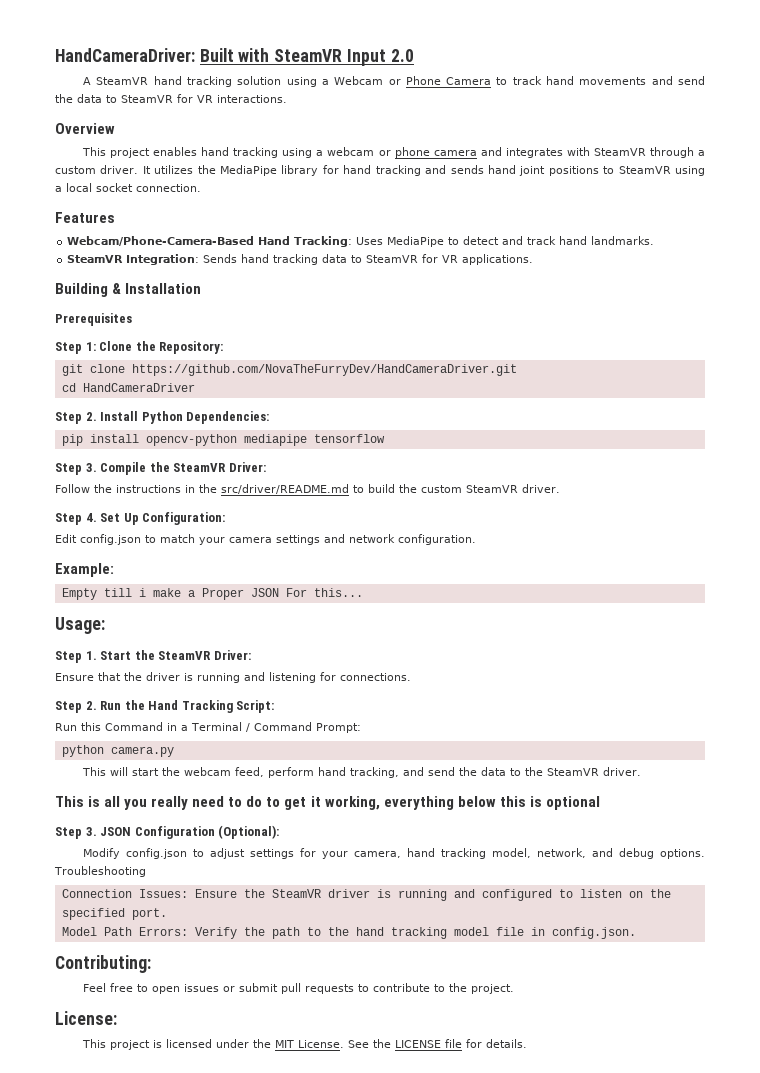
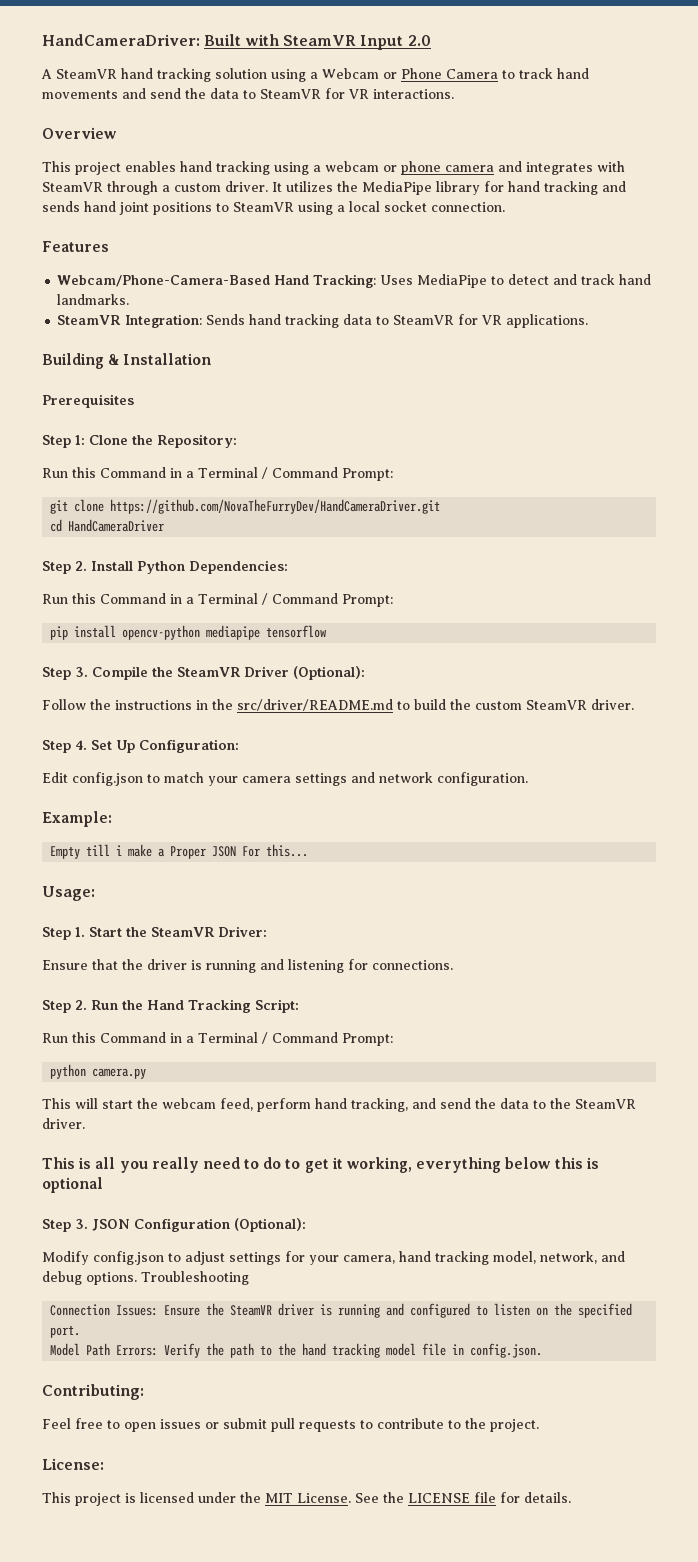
(224, 347) none -> [42,467,393,481] // Run this Command in a Terminal / Command Prompt:
(270, 417) none -> [42,593,393,607] // Run this Command in a Terminal / Command Prompt:
[228,462,266,472] Driver: -> [244,666,365,680] Driver (Optional):

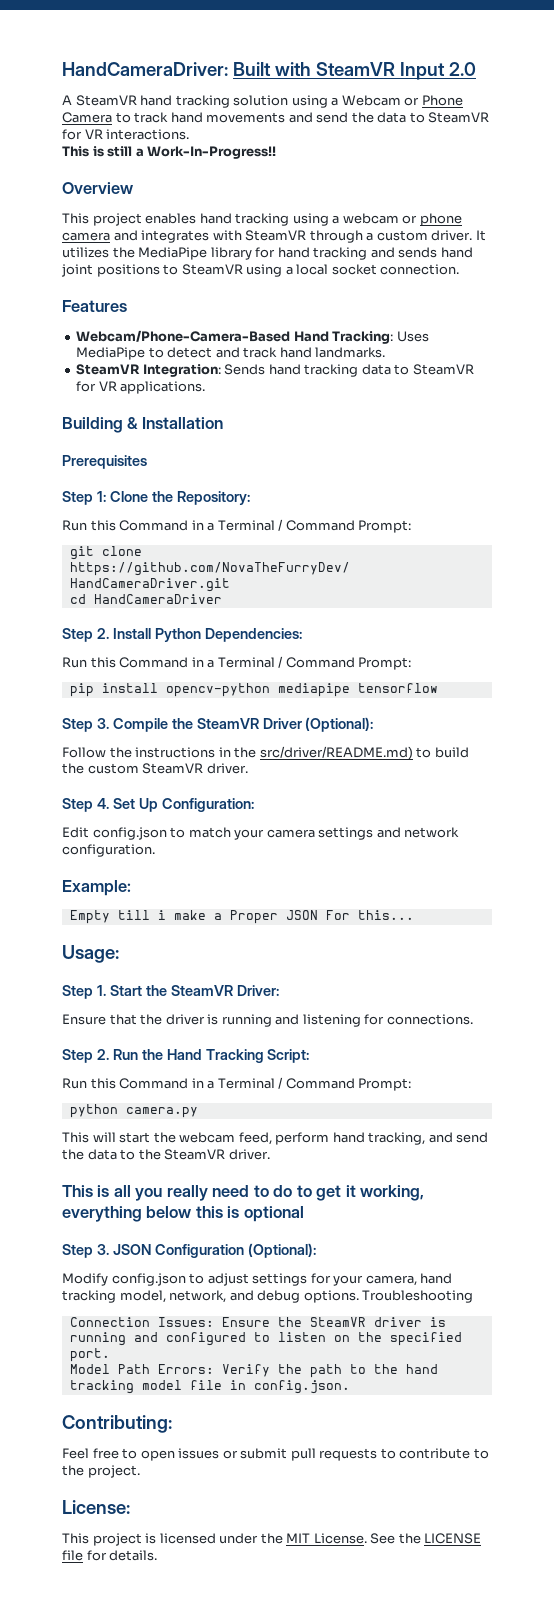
(454, 94) none -> [62,146,277,159] // This is still a Work-In-Progress!!
[237,699,393,711] src/driver/README.md -> [259,746,413,760] src/driver/README.md)

